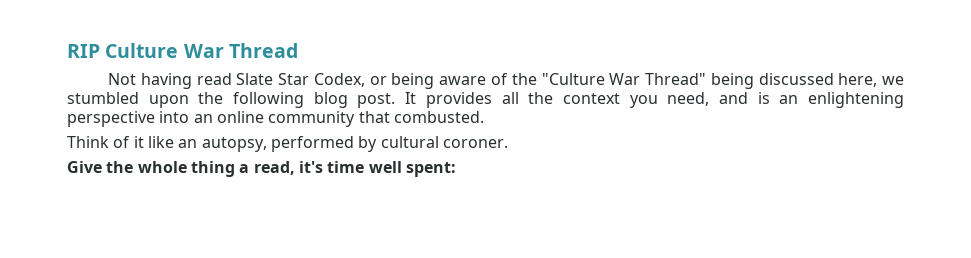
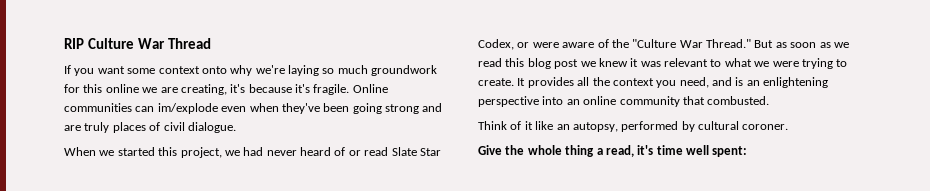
[108,73,192,89] Not having -> [64,65,438,76] [64,84,388,95] [64,103,443,114] [64,122,236,133] [64,147,361,158] If you want some context onto why we're laying so much groundwork for this online we are creating, it's because it's fragile. Online communities can im/explode even when they've been going strong and are truly places of civil dialogue. // When we started this project, we had never heard of or
[391,73,435,89] being -> [532,42,559,48] were
[644,73,904,89] [67,92,396,108] Thread" being discussed here, we stumbled upon the following blog post. -> [706,39,849,48] [478,58,848,69] [478,78,514,86] Thread." But as soon as we read this blog post we knew it was relevant to what we were trying to create.

